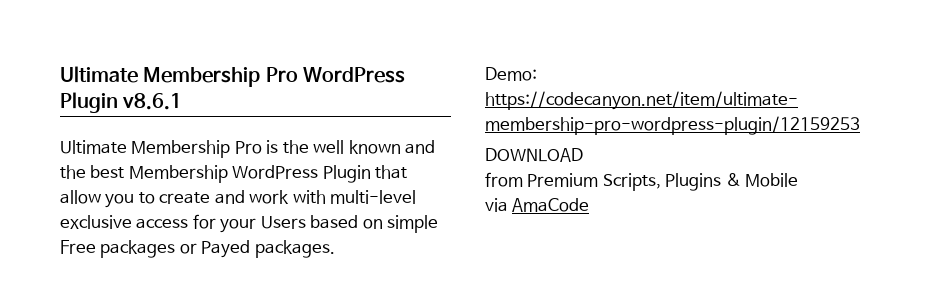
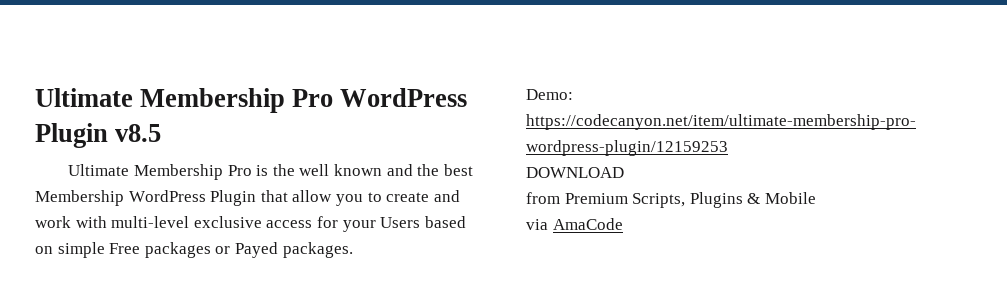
[122,93,183,110] v8.6.1 -> [115,124,162,142] v8.5

